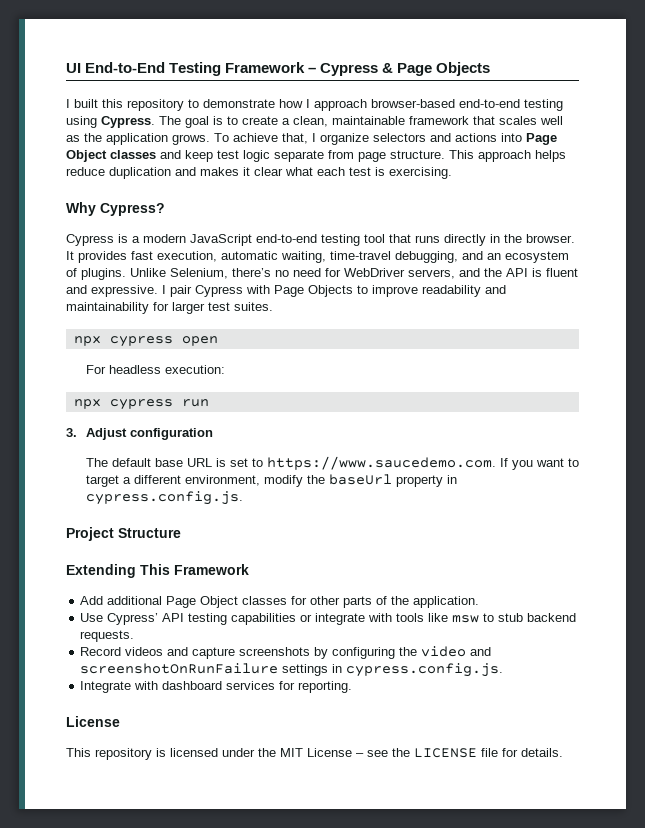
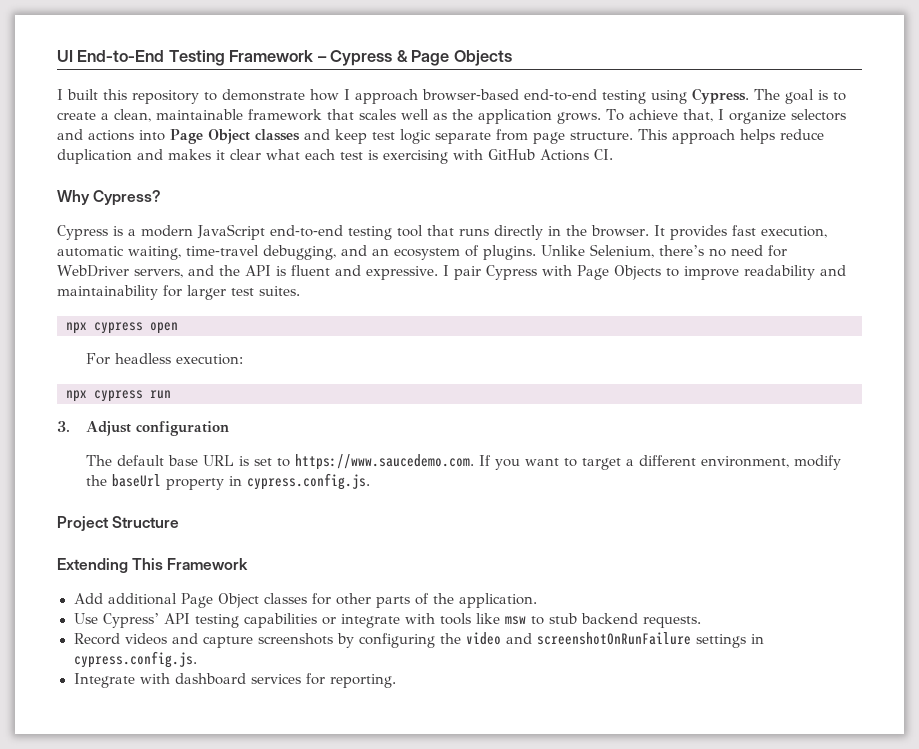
[389,167,452,179] exercising. -> [383,149,613,164] exercising with GitHub Actions CI.
[66,716,120,727] [66,748,563,760] // License // This repository is licensed under the MIT License – see the LICENSE file for details. -> (396, 681) none

